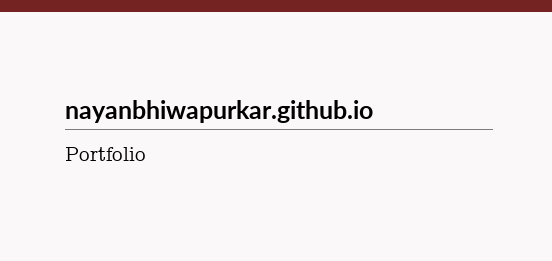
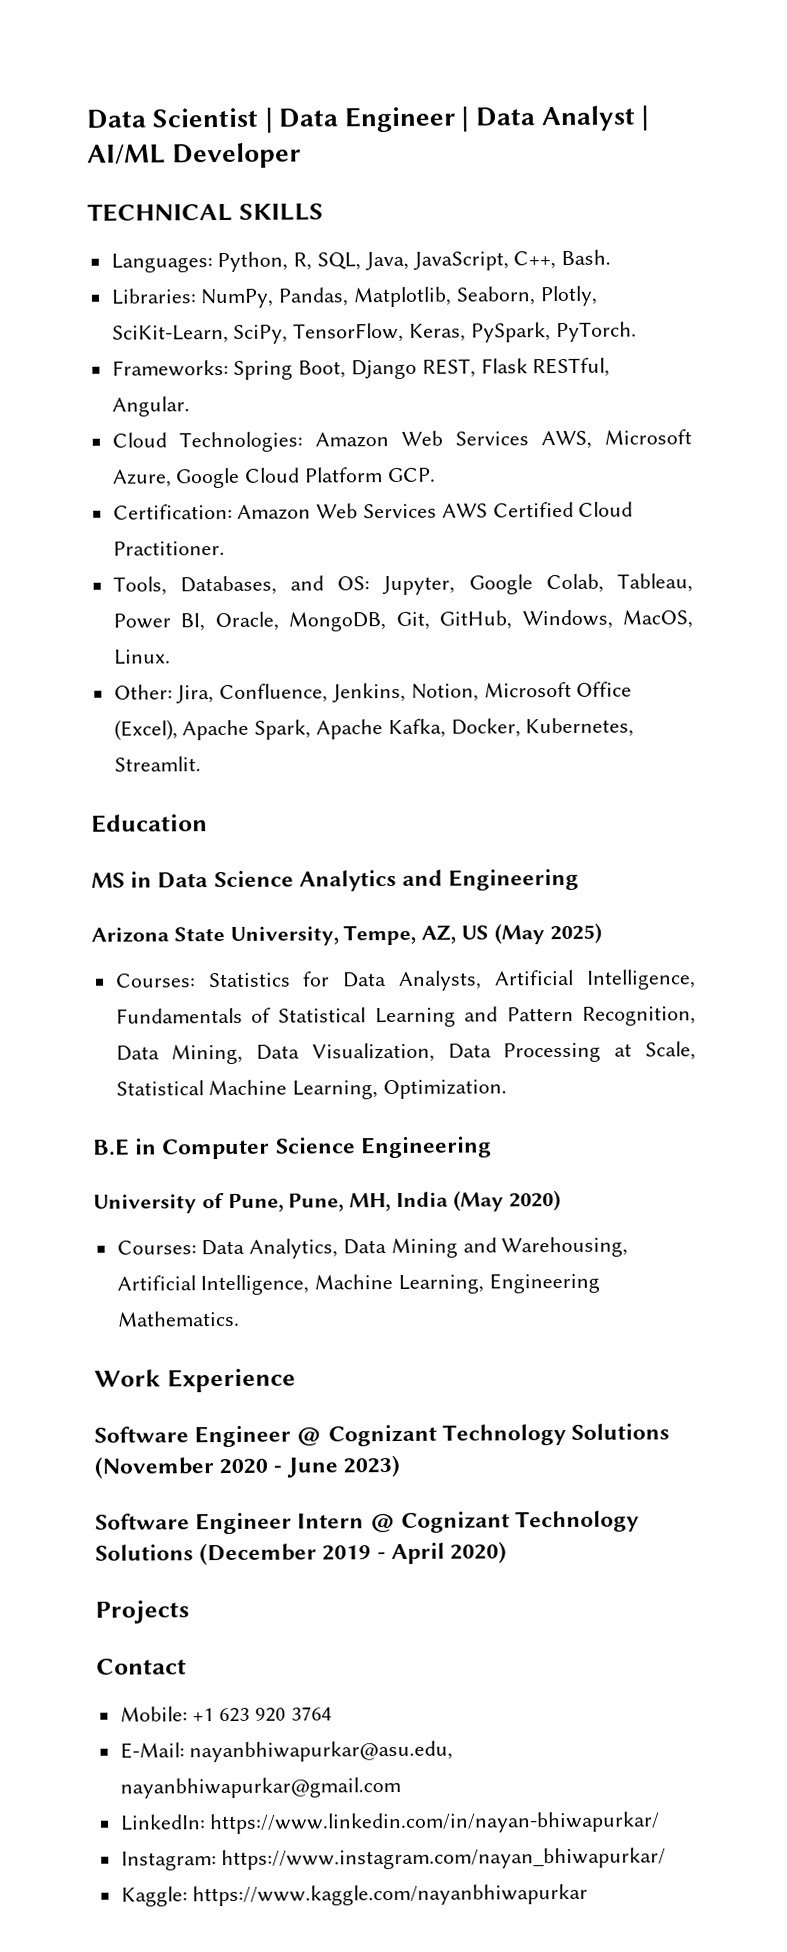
[65,100,373,123] [65,147,146,161] nayanbhiwapurkar.github.io // Portfolio -> [86,105,649,133] [87,142,302,169] [87,202,324,222] [110,249,612,273] [110,285,598,309] [111,321,637,344] [111,357,611,380] [111,396,190,417] [111,429,692,453] [111,467,436,489] [112,501,634,520] [112,540,225,556] [112,573,693,596] [112,609,694,632] [113,649,171,665] [113,681,633,704] [113,717,635,741] [113,756,201,772] [91,814,208,833] [91,868,580,892] [91,922,602,946] [114,969,696,991] [115,1006,696,1028] [115,1041,697,1065] [115,1079,508,1100] [92,1136,492,1160] [93,1190,561,1214] [116,1236,629,1259] [116,1272,600,1296] [116,1310,240,1327] [94,1368,296,1393] [94,1423,671,1448] [94,1454,400,1479] [95,1510,640,1535] [95,1541,508,1566] [95,1600,189,1624] [96,1658,187,1675] [119,1706,332,1723] [119,1740,454,1763] [119,1776,401,1799] [119,1811,661,1835] [120,1847,667,1871] [120,1883,589,1907] Data Scientist | Data Engineer | Data Analyst | AI/ML Developer // TECHNICAL SKILLS // Languages: Python, R, SQL, Java, JavaScript, C++, Bash. // Libraries: NumPy, Pandas, Matplotlib, Seaborn, Plotly, SciKit-Learn, SciPy, TensorFlow, Keras, PySpark, PyTorch. // Frameworks: Spring Boot, Django REST, Flask RESTful, Angular. // Cloud Technologies: Amazon Web Services AWS, Microsoft Azure, Google Cloud Platform GCP. // Certification: Amazon Web Services AWS Certified Cloud Practitioner. // Tools, Databases, and OS: Jupyter, Google Colab, Tableau, Power BI, Oracle, MongoDB, Git, GitHub, Windows, MacOS, Linux. // Other: Jira, Confluence, Jenkins, Notion, Microsoft Office (Excel), Apache Spark, Apache Kafka, Docker, Kubernetes, Streamlit. // Education // MS in Data Science Analytics and Engineering // Arizona State University, Tempe, AZ, US (May 2025) // Courses: Statistics for Data Analysts, Artificial Intelligence, Fundamentals of Statistical Learning and Pattern Recognition, Data Mining, Data Visualization, Data Processing at Scale, Statistical Machine Learning, Optimization. // B.E in Computer Science Engineering // University of Pune, Pune, MH, India (May 2020) // Courses: Data Analytics, Data Mining and Warehousing, Artificial Intelligence, Machine Learning, Engineering Mathematics. // Work Experience // Software Engineer @ Cognizant Technology Solutions (November 2020 - June 2023) // Software Engineer Intern @ Cognizant Technology Solutions (December 2019 - April 2020) // Projects // Contact // Mobile: +1 623 920 3764 // E-Mail: nayanbhiwapurkar@asu.edu, nayanbhiwapurkar@gmail.com // LinkedIn: https://www.linkedin.com/in/nayan-bhiwapurkar/ // Instagram: https://www.instagram.com/nayan_bhiwapurkar/ // Kaggle: https://www.kaggle.com/nayanbhiwapurkar

